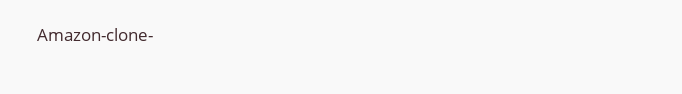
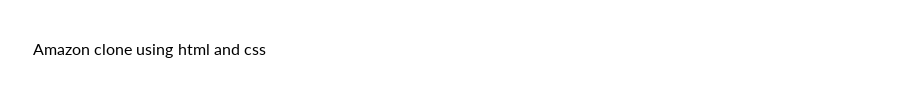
[37,28,153,41] Amazon-clone- -> [33,44,266,58] Amazon clone using html and css

